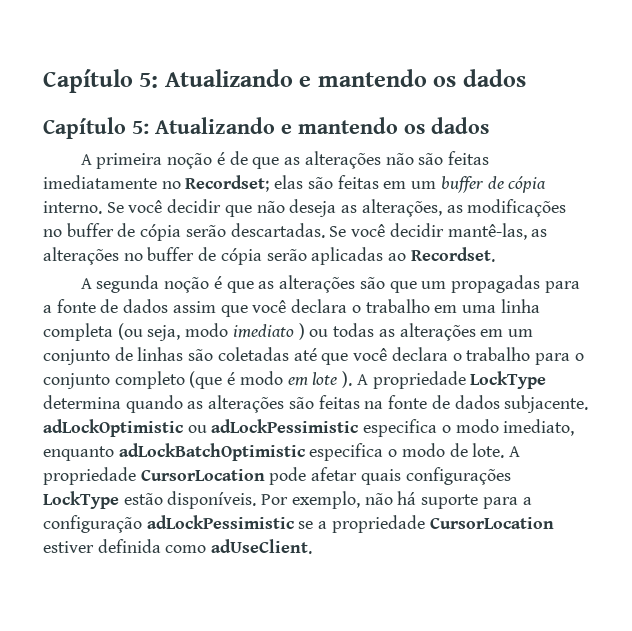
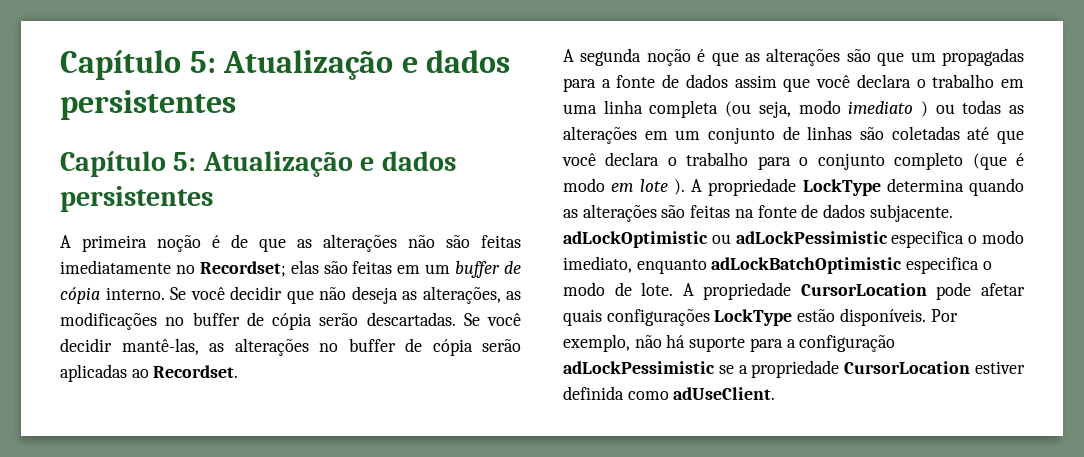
[43,69,526,93] [43,117,489,139] Capítulo 5: Atualizando e mantendo os dados // Capítulo 5: Atualizando e mantendo os dados -> [60,50,511,80] [60,90,236,120] [60,151,456,177] [60,186,213,212] Capítulo 5: Atualização e dados persistentes // Capítulo 5: Atualização e dados persistentes

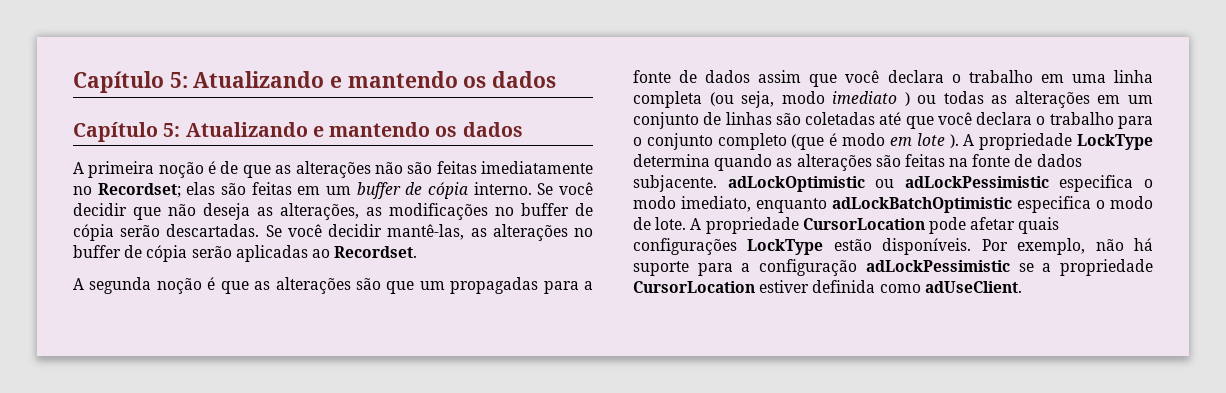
[60,50,511,80] [60,90,236,120] [60,151,456,177] [60,186,213,212] Capítulo 5: Atualização e dados persistentes // Capítulo 5: Atualização e dados persistentes -> [73,71,557,93] [73,122,523,142] Capítulo 5: Atualizando e mantendo os dados // Capítulo 5: Atualizando e mantendo os dados

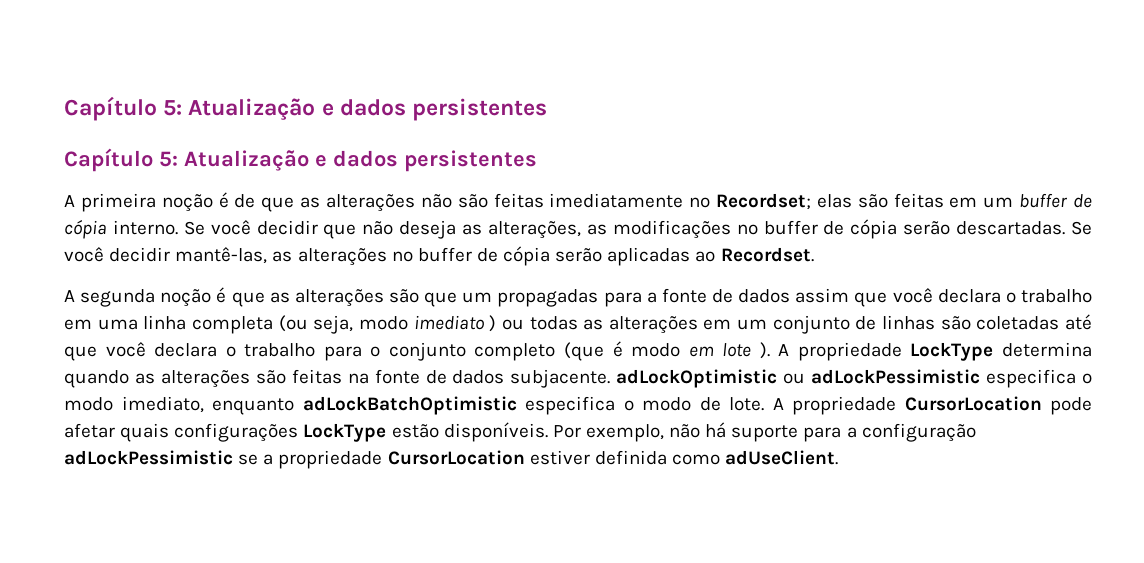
[73,71,557,93] [73,122,523,142] Capítulo 5: Atualizando e mantendo os dados // Capítulo 5: Atualizando e mantendo os dados -> [64,96,548,121] [64,148,537,172] Capítulo 5: Atualização e dados persistentes // Capítulo 5: Atualização e dados persistentes

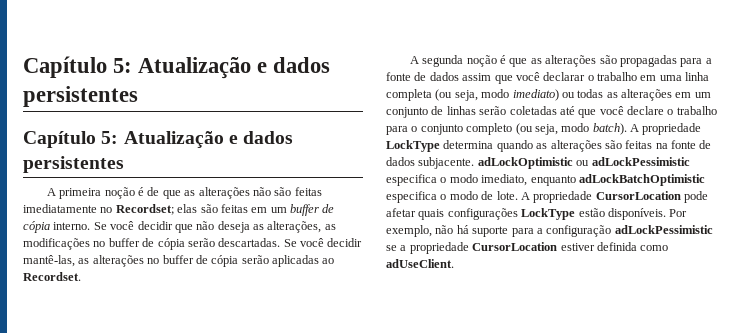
[424,292,493,307] que um -> (617, 59) none
[937,289,1001,303] declara -> [543,72,586,81] declarar
[413,315,497,332] imediato ) -> [512,89,559,101] imediato)
[940,316,971,330] são -> [479,106,507,115] serão
[154,343,218,357] declara -> [627,106,664,115] declare
[564,341,770,361] (que é modo em lote ). -> [515,123,627,135] (ou seja, modo batch).

